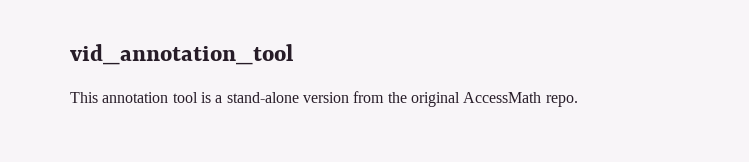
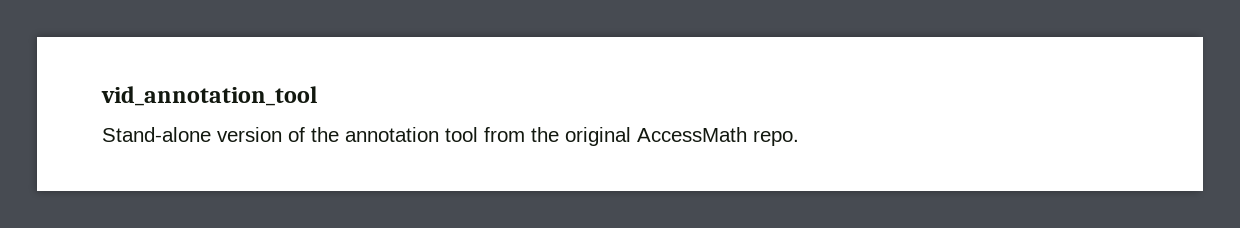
[70,92,349,103] This annotation tool is a stand-alone version -> [102,127,478,142] Stand-alone version of the annotation tool

